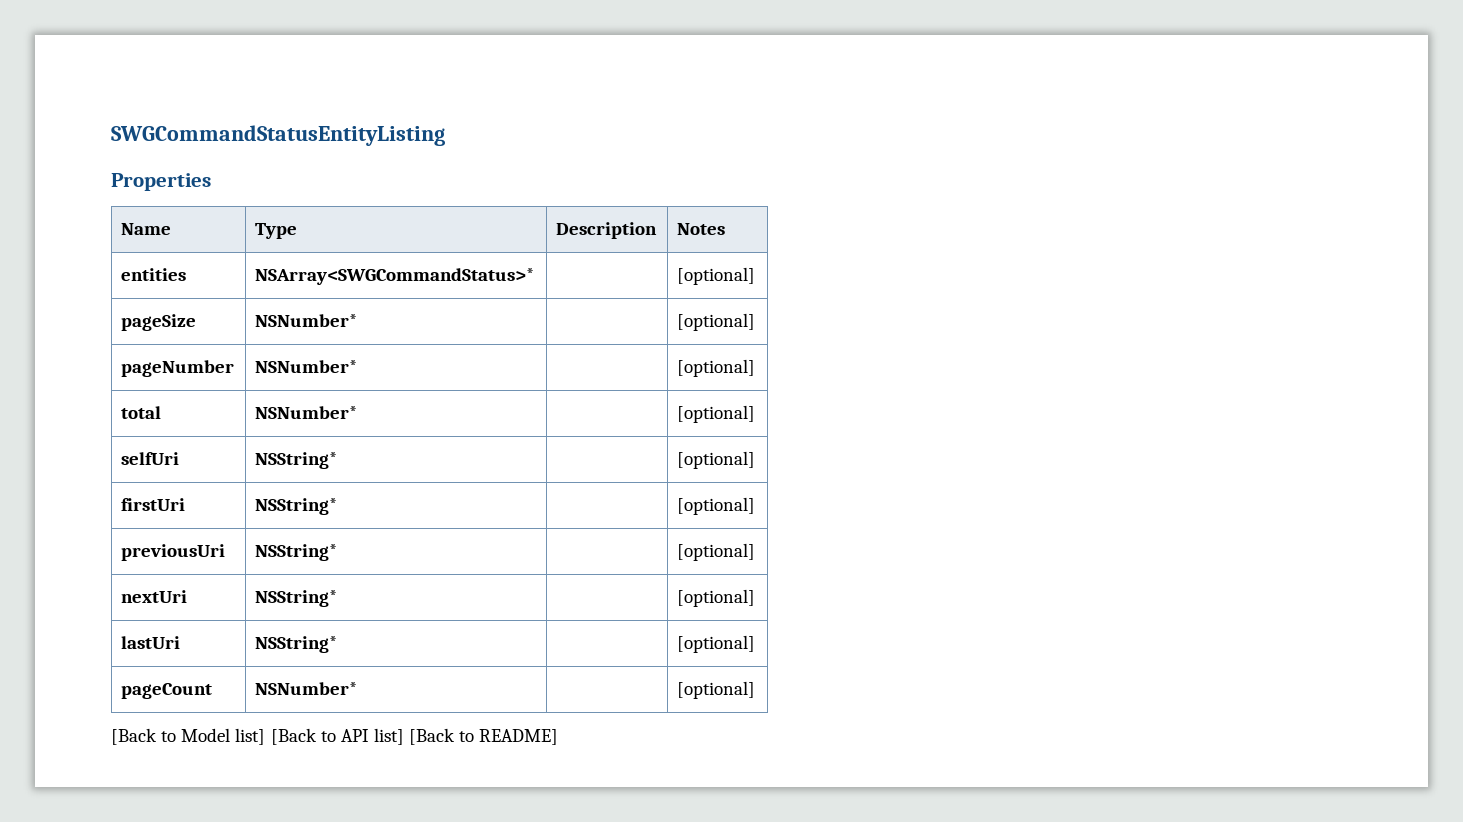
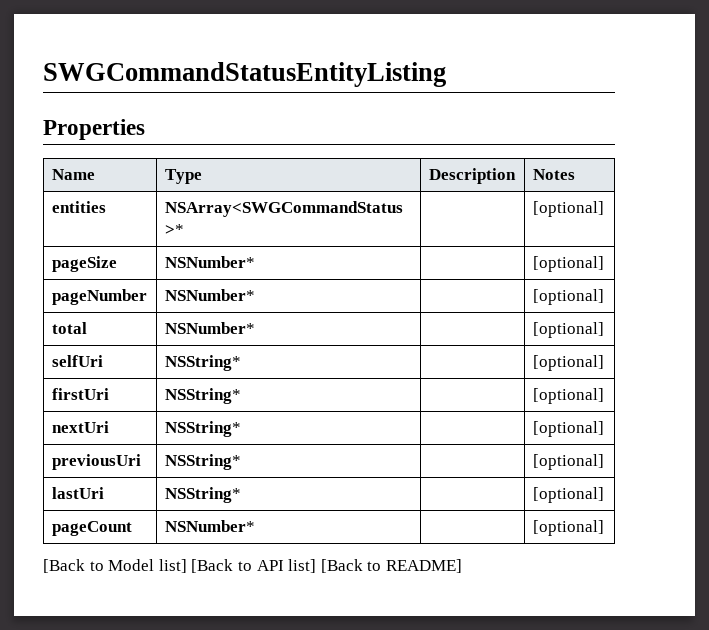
[121,544,226,561] [255,544,338,561] [677,543,756,561] [121,590,188,603] previousUri | NSString* | | [optional] // nextUri -> [51,421,109,433] [164,421,241,437] [532,421,604,437] [51,454,141,470] nextUri | NSString* | | [optional] // previousUri

